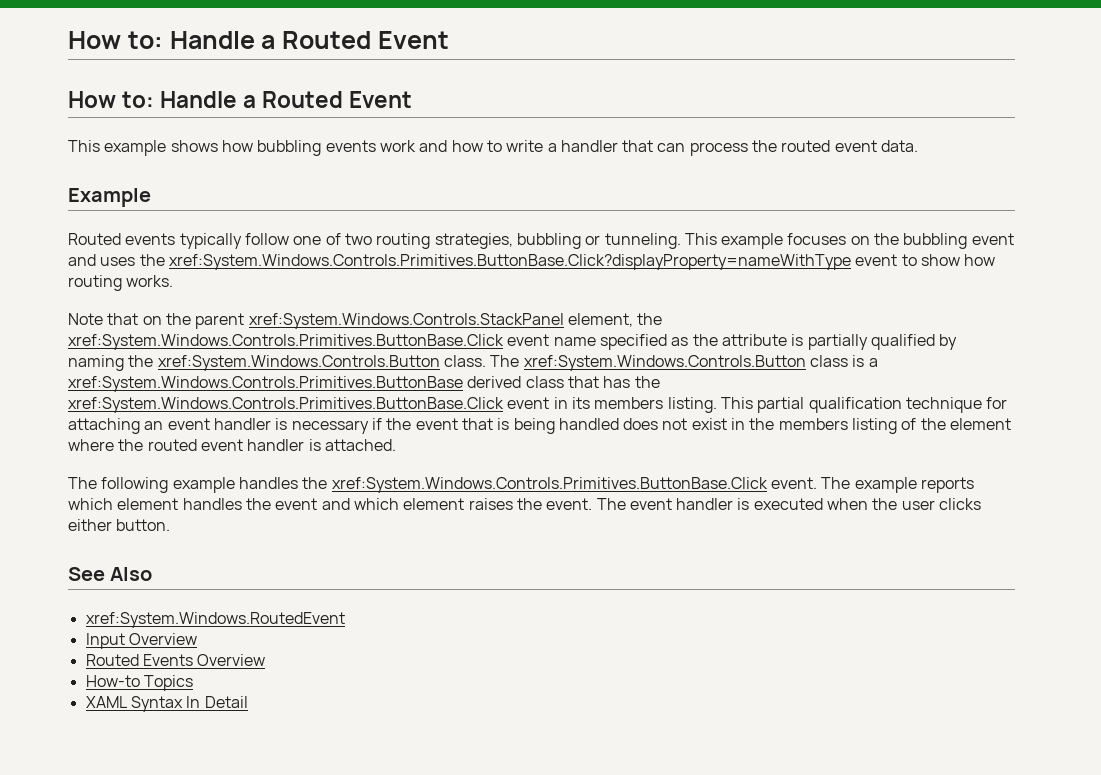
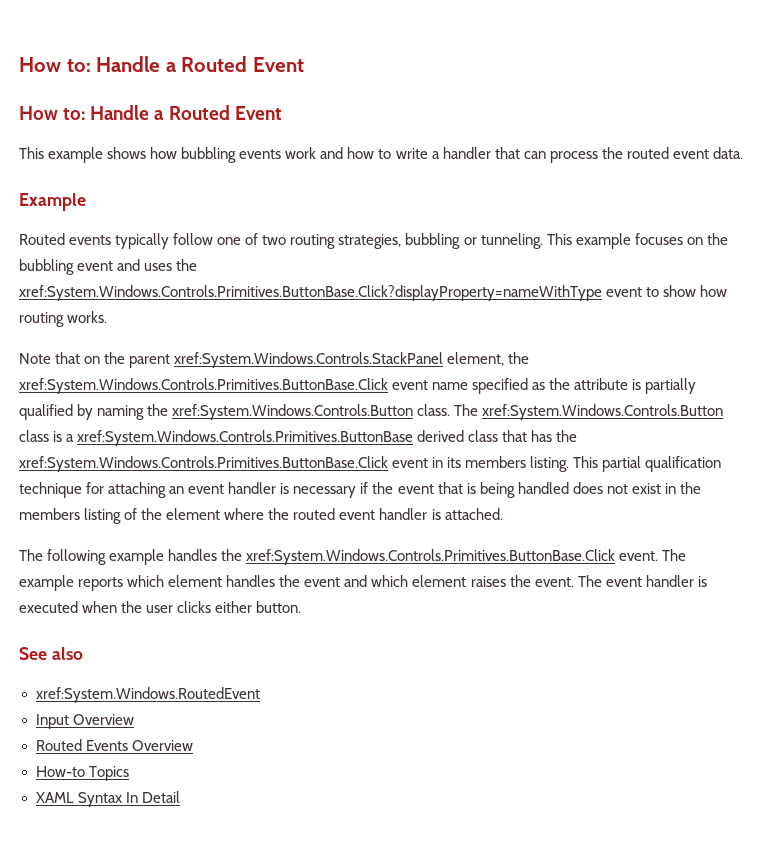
[110,567,153,581] Also -> [51,647,83,660] also

